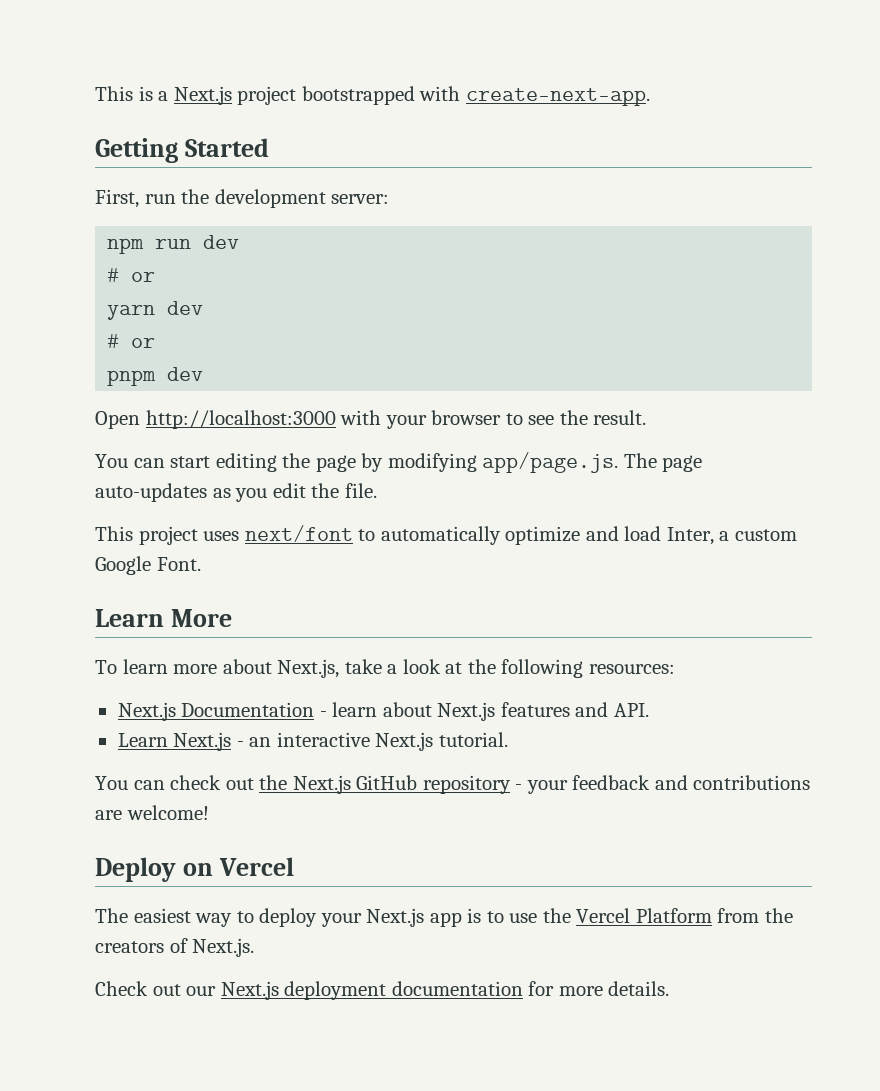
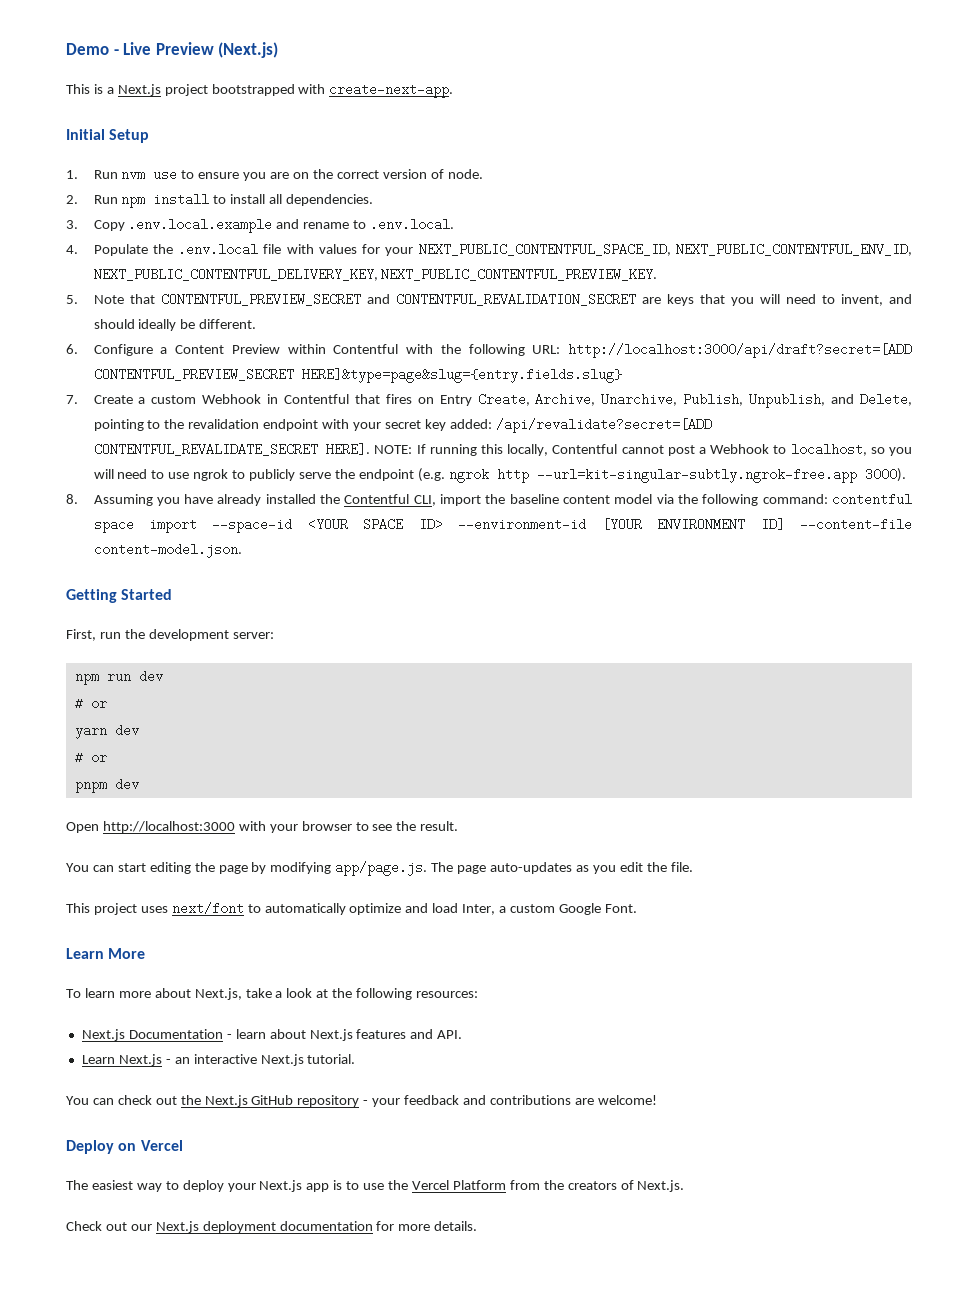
(95, 93) none -> [66,42,279,58] Demo - Live Preview (Next.js) //
(650, 97) none -> [66,129,150,143] [66,168,483,181] [66,193,374,208] [66,218,455,233] [66,243,912,256] [93,268,658,281] [66,293,913,306] [93,319,257,331] [66,343,912,358] [93,368,622,383] [66,393,912,408] [93,418,712,433] [93,443,913,456] [93,468,906,483] [66,493,912,506] [93,518,913,533] [93,543,242,558] // Initial Setup // 1. Run nvm use to ensure you are on the correct version of node. // 2. Run npm install to install all dependencies. // 3. Copy .env.local.example and rename to .env.local. // 4. Populate the .env.local file with values for your NEXT_PUBLIC_CONTENTFUL_SPACE_ID, NEXT_PUBLIC_CONTENTFUL_ENV_ID, NEXT_PUBLIC_CONTENTFUL_DELIVERY_KEY, NEXT_PUBLIC_CONTENTFUL_PREVIEW_KEY. // 5. Note that CONTENTFUL_PREVIEW_SECRET and CONTENTFUL_REVALIDATION_SECRET are keys that you will need to invent, and should ideally be different. // 6. Configure a Content Preview within Contentful with the following URL: http://localhost:3000/api/draft?secret=[ADD CONTENTFUL_PREVIEW_SECRET HERE]&type=page&slug={entry.fields.slug} // 7. Create a custom Webhook in Contentful that fires on Entry Create, Archive, Unarchive, Publish, Unpublish, and Delete, pointing to the revalidation endpoint with your secret key added: /api/revalidate?secret=[ADD CONTENTFUL_REVALIDATE_SECRET HERE]. NOTE: If running this locally, Contentful cannot post a Webhook to localhost, so you will need to use ngrok to publicly serve the endpoint (e.g. ngrok http --url=kit-singular-subtly.ngrok-free.app 3000). // 8. Assuming you have already installed the Contentful CLI, import the baseline content model via the following command: contentful space import --space-id <YOUR SPACE ID> --environment-id [YOUR ENVIRONMENT ID] --content-file content-model.json.

